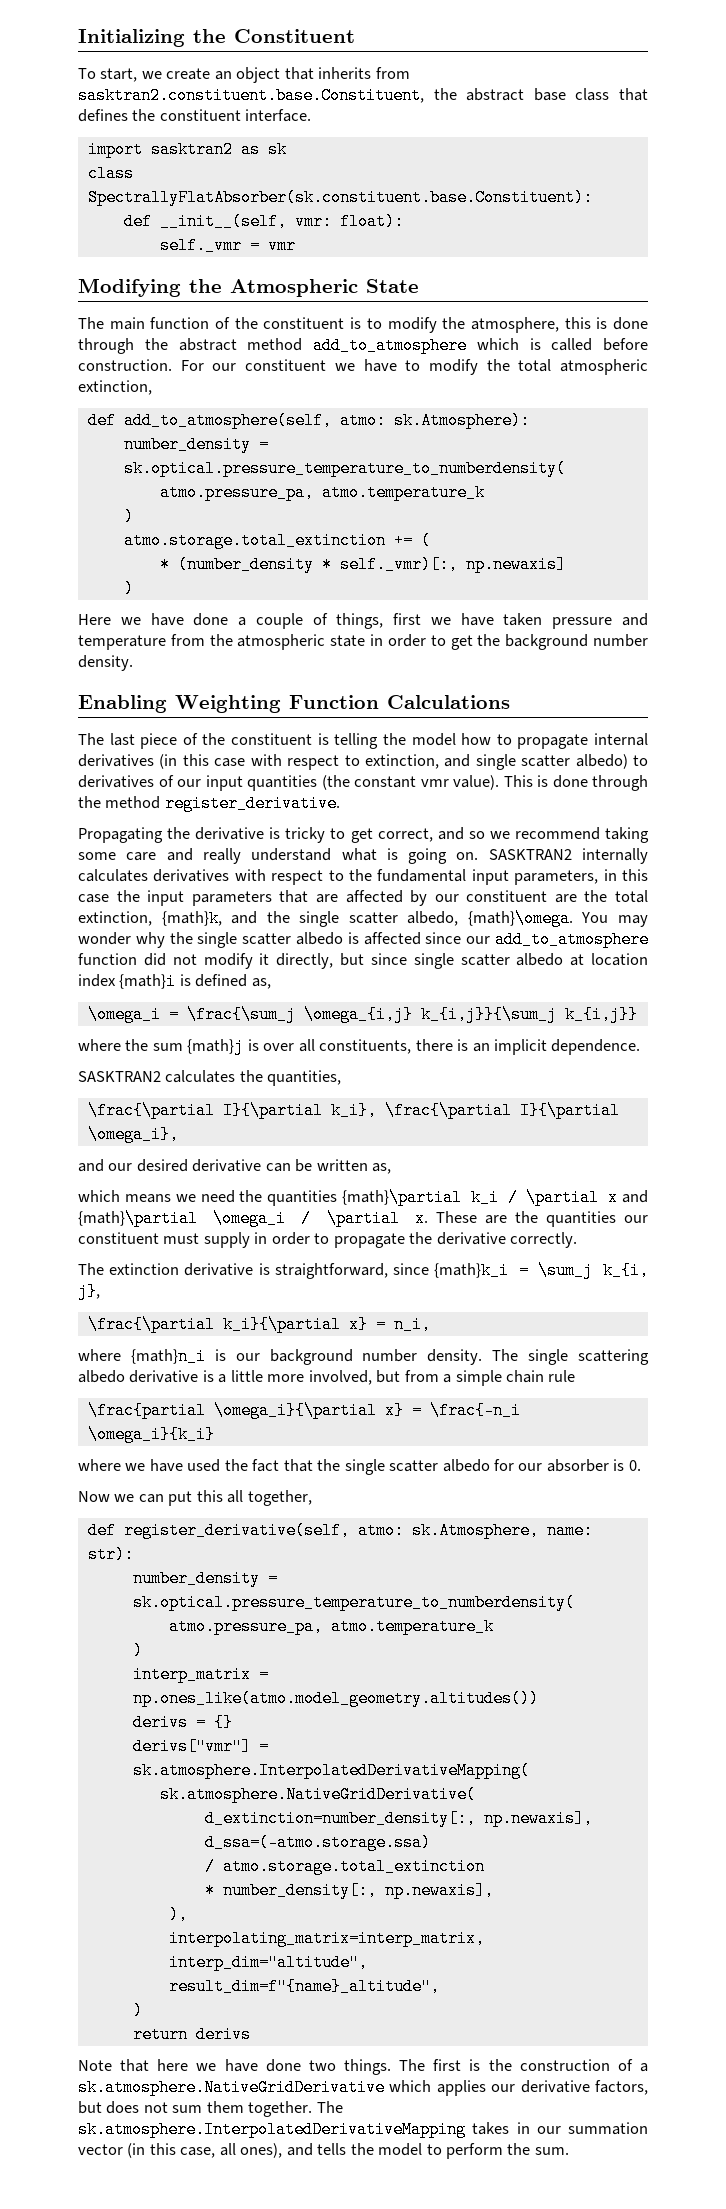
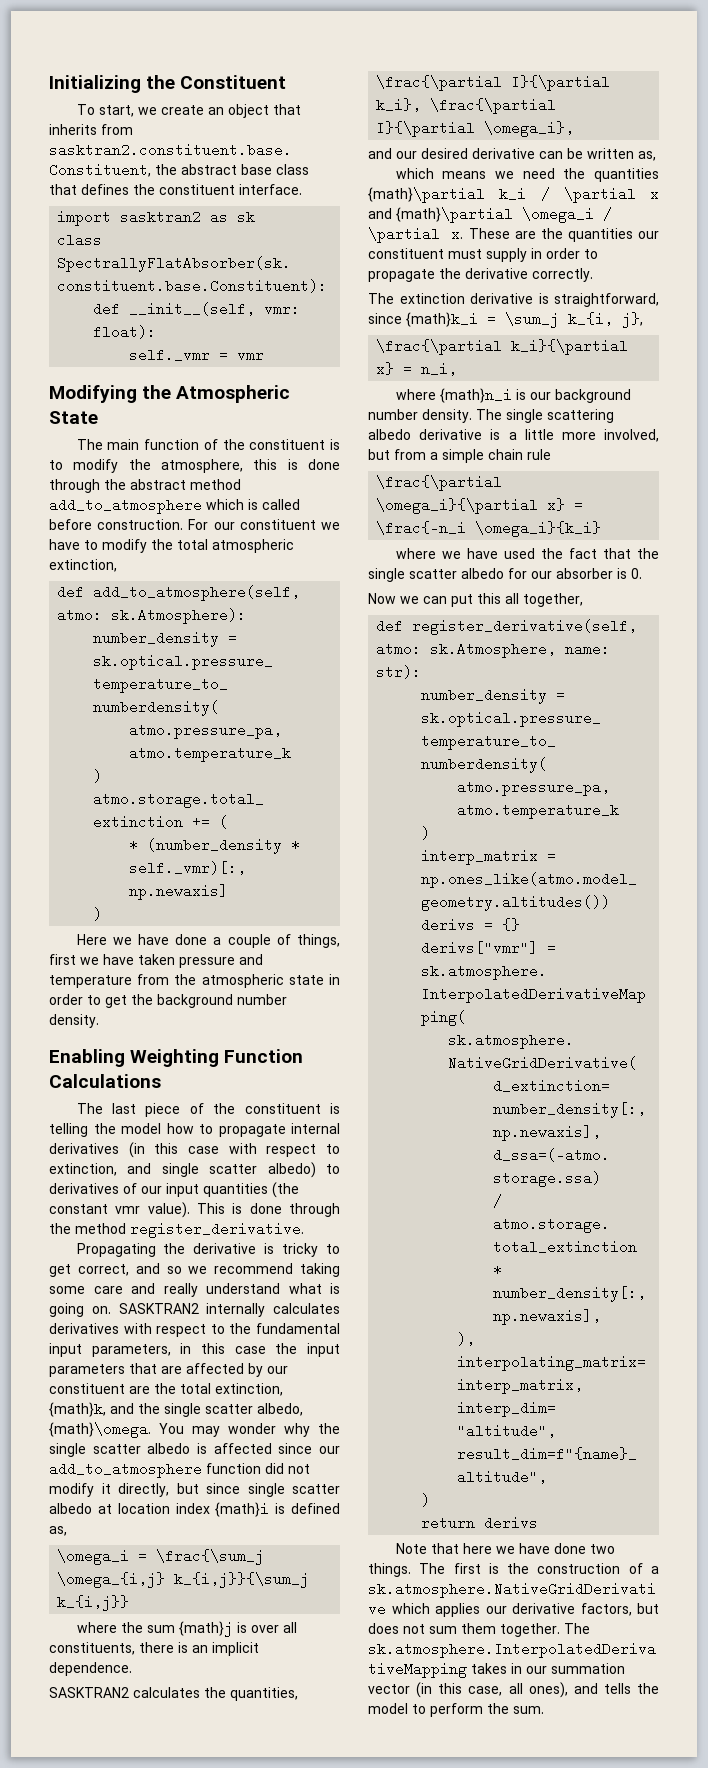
[87,1402,206,1419] \frac{partial -> [376,475,503,491] \frac{\partial

